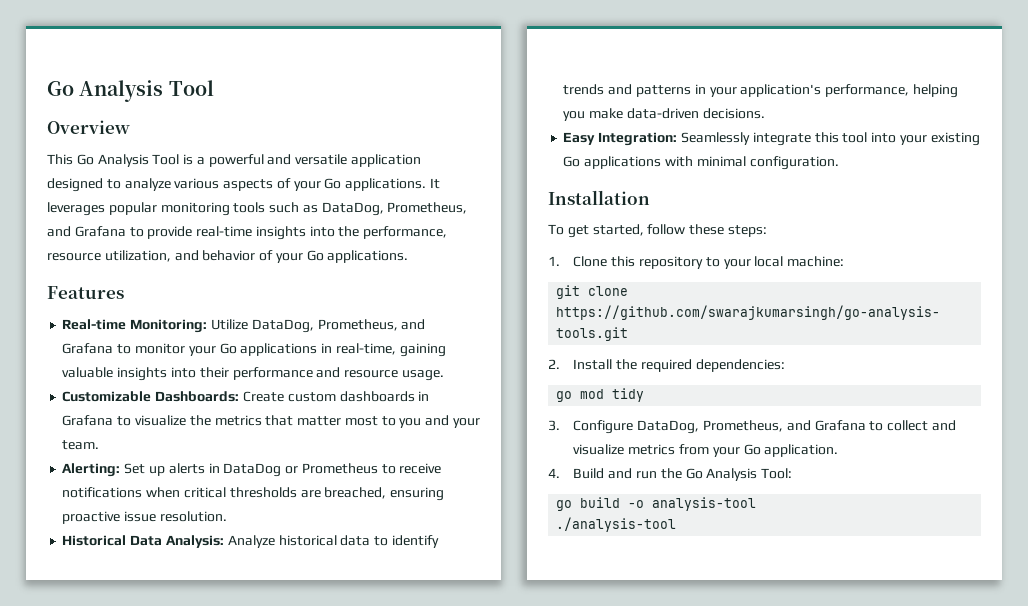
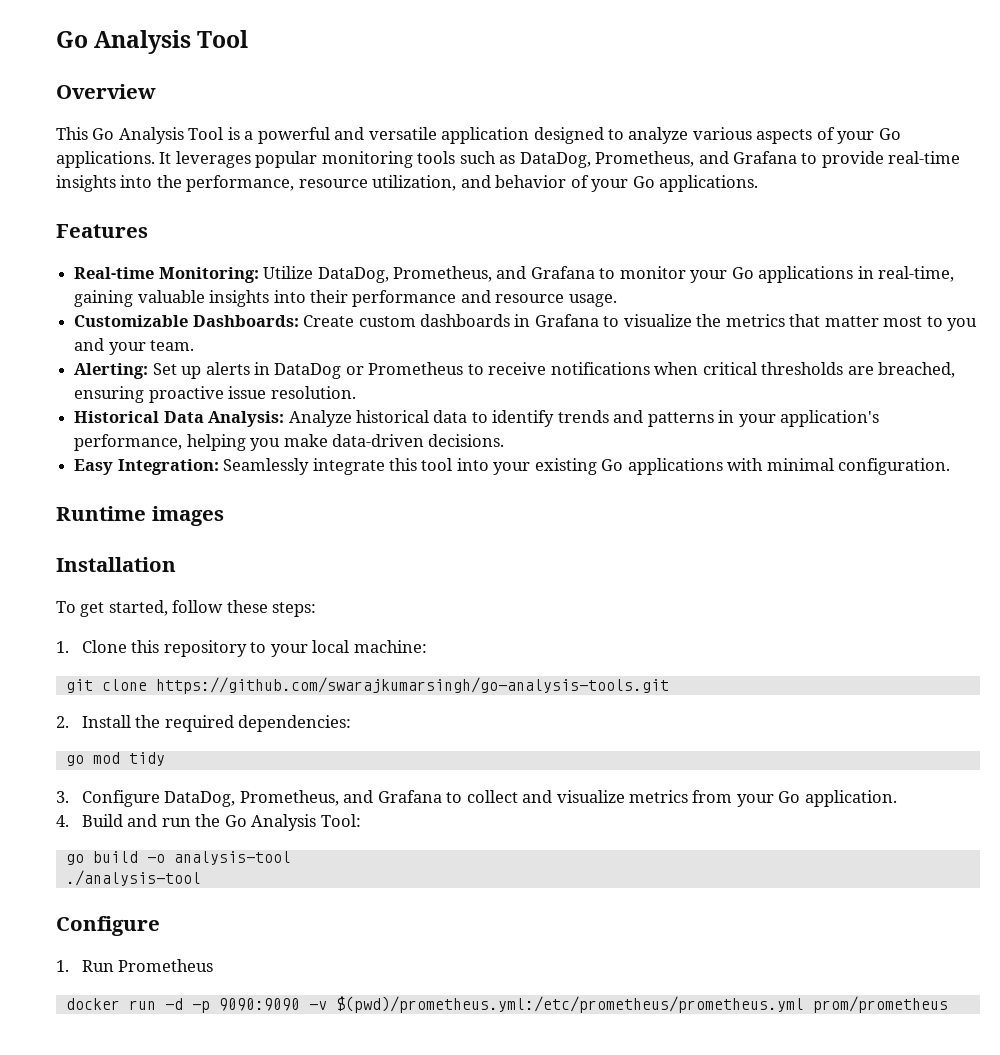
(839, 163) none -> [56,506,224,526] // Runtime images
(677, 524) none -> [56,916,160,936] [56,959,214,972] [65,996,948,1013] // Configure // 1. Run Prometheus // docker run -d -p 9090:9090 -v $(pwd)/prometheus.yml:/etc/prometheus/prometheus.yml prom/prometheus

